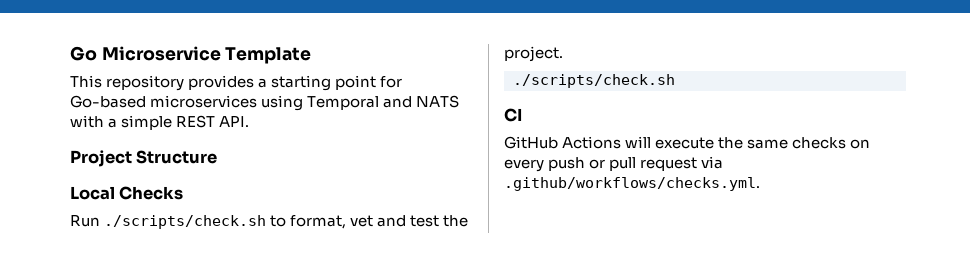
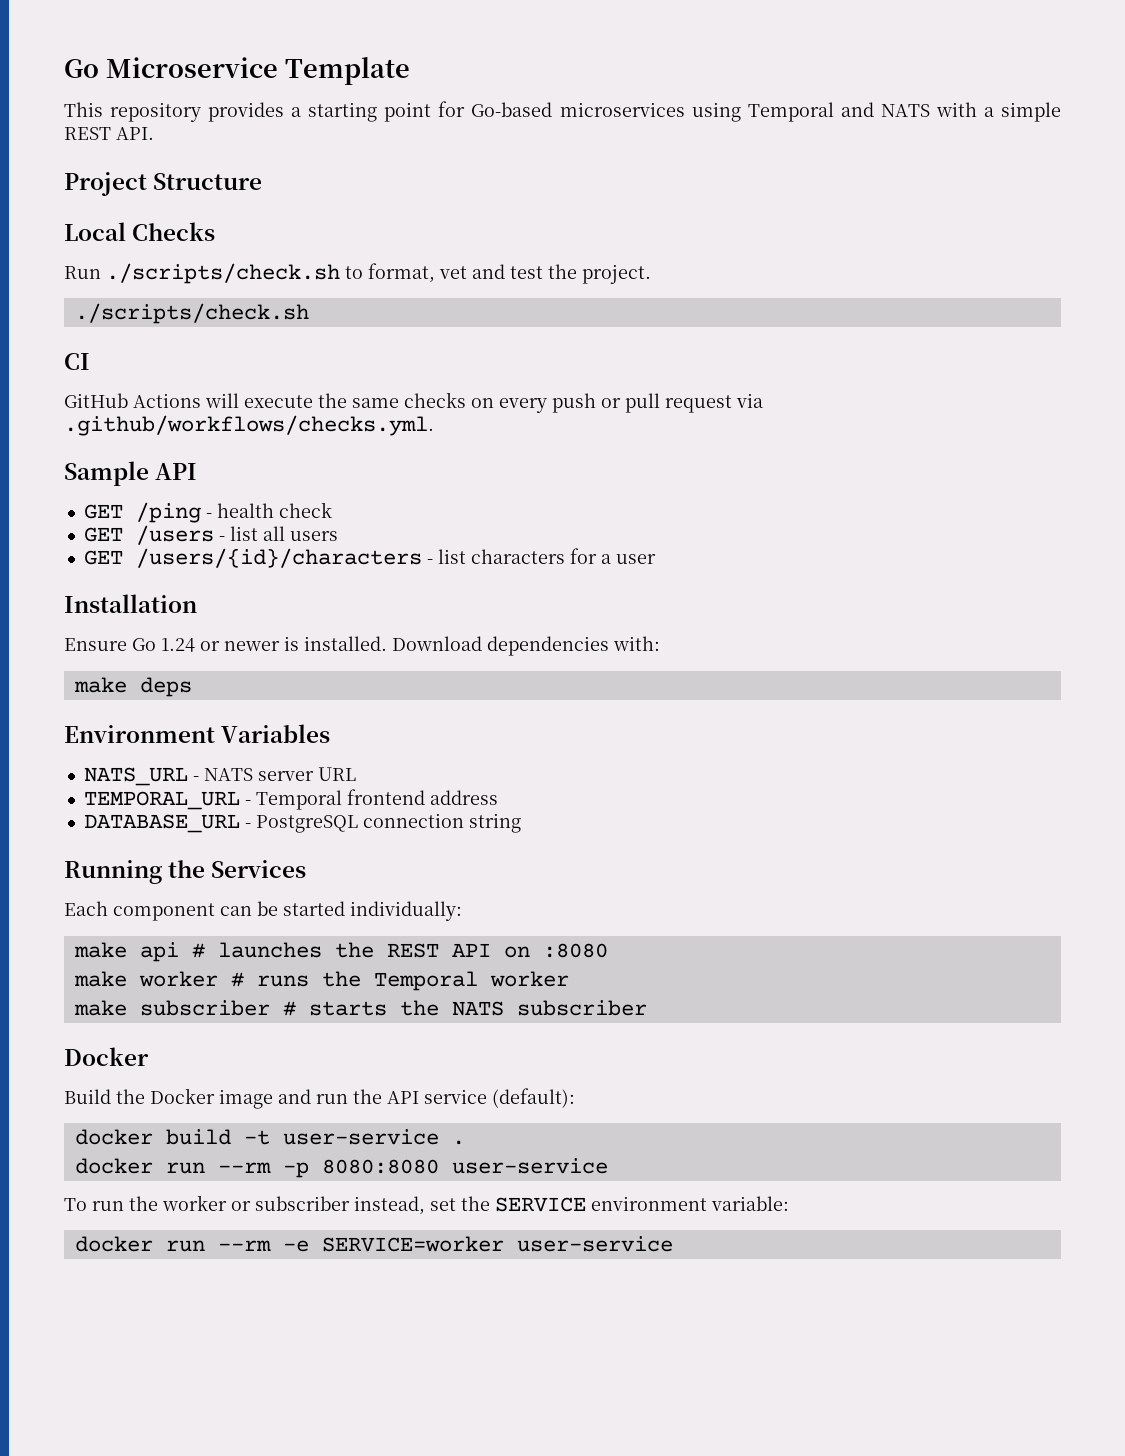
(760, 184) none -> [64,461,198,486] [83,502,332,523] [83,525,338,545] [83,548,656,568] [64,594,197,613] [64,636,660,656] [73,677,192,697] [64,724,331,743] [83,767,356,786] [83,789,498,810] [83,813,521,833] [64,860,307,884] [64,901,462,921] [73,942,608,962] [73,971,569,991] [73,1000,647,1016] [64,1047,149,1066] [64,1088,575,1109] [74,1129,465,1145] [74,1158,608,1178] [64,1195,789,1215] [74,1236,673,1252] // Sample API // GET /ping - health check // GET /users - list all users // GET /users/{id}/characters - list characters for a user // Installation // Ensure Go 1.24 or newer is installed. Download dependencies with: // make deps // Environment Variables // NATS_URL - NATS server URL // TEMPORAL_URL - Temporal frontend address // DATABASE_URL - PostgreSQL connection string // Running the Services // Each component can be started individually: // make api # launches the REST API on :8080 // make worker # runs the Temporal worker // make subscriber # starts the NATS subscriber // Docker // Build the Docker image and run the API service (default): // docker build -t user-service . // docker run --rm -p 8080:8080 user-service // To run the worker or subscriber instead, set the SERVICE environment variable: // docker run --rm -e SERVICE=worker user-service

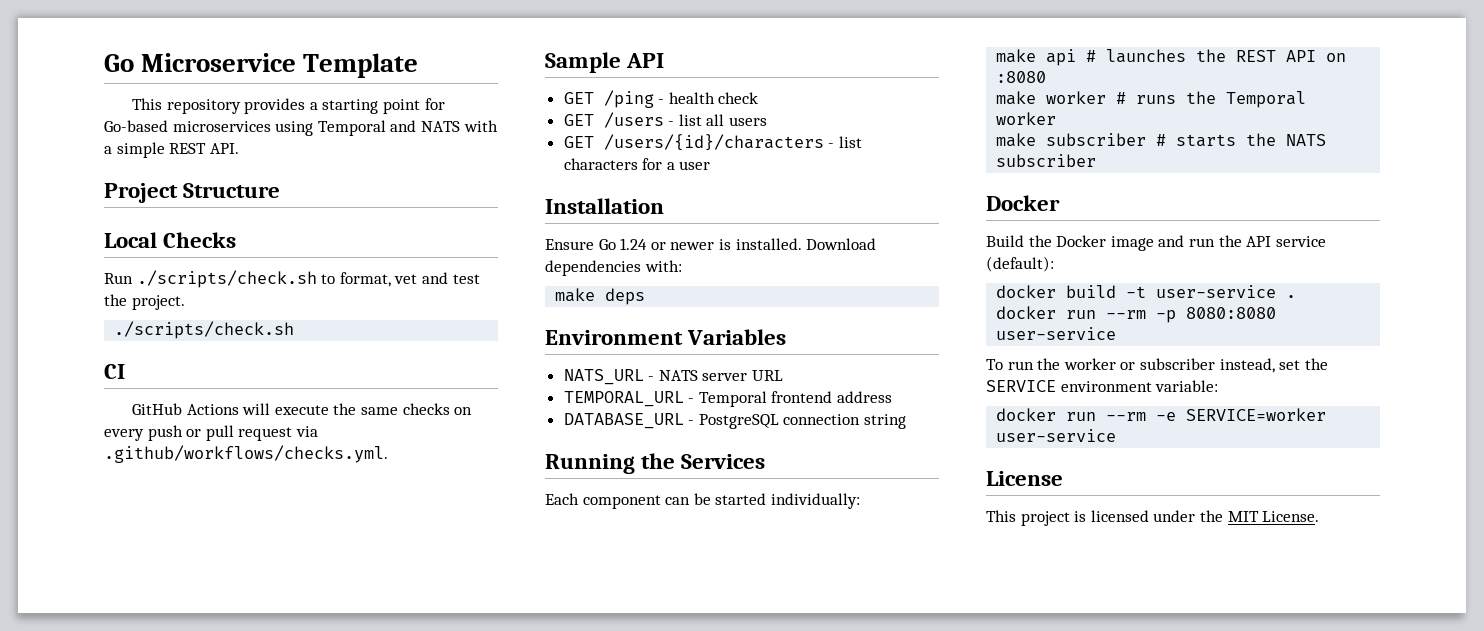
(673, 1244) none -> [986,471,1063,486] [986,510,1320,526] // License // This project is licensed under the MIT License.

